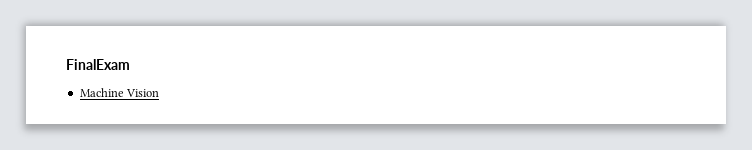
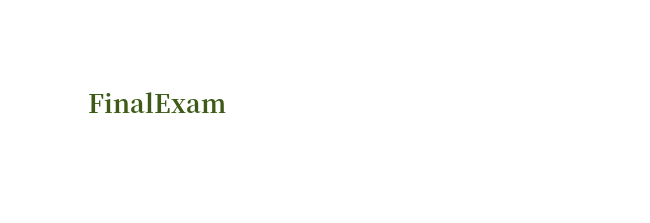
[79,88,160,97] // Machine Vision -> (226, 102) none

